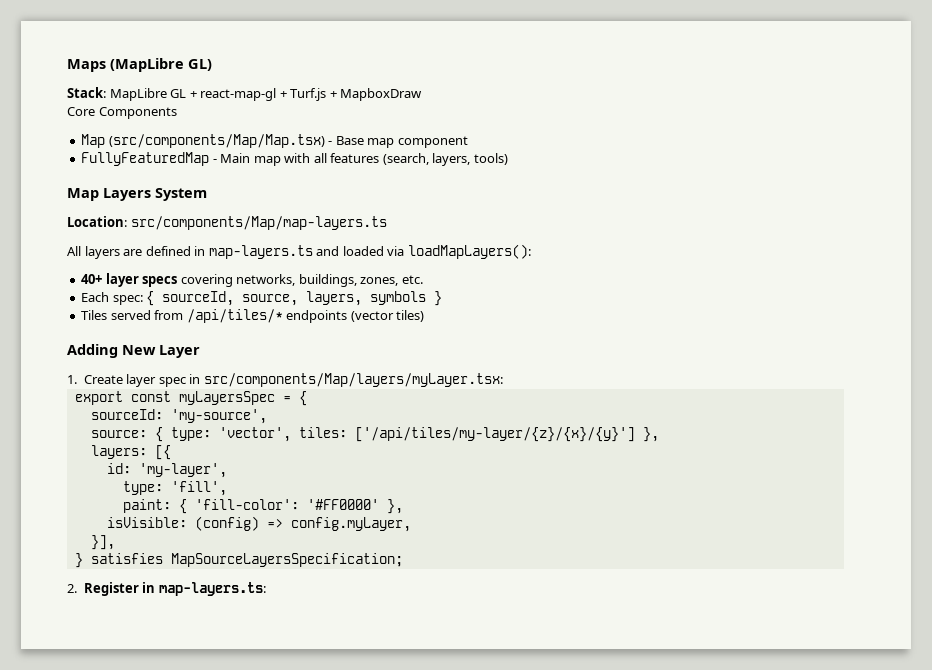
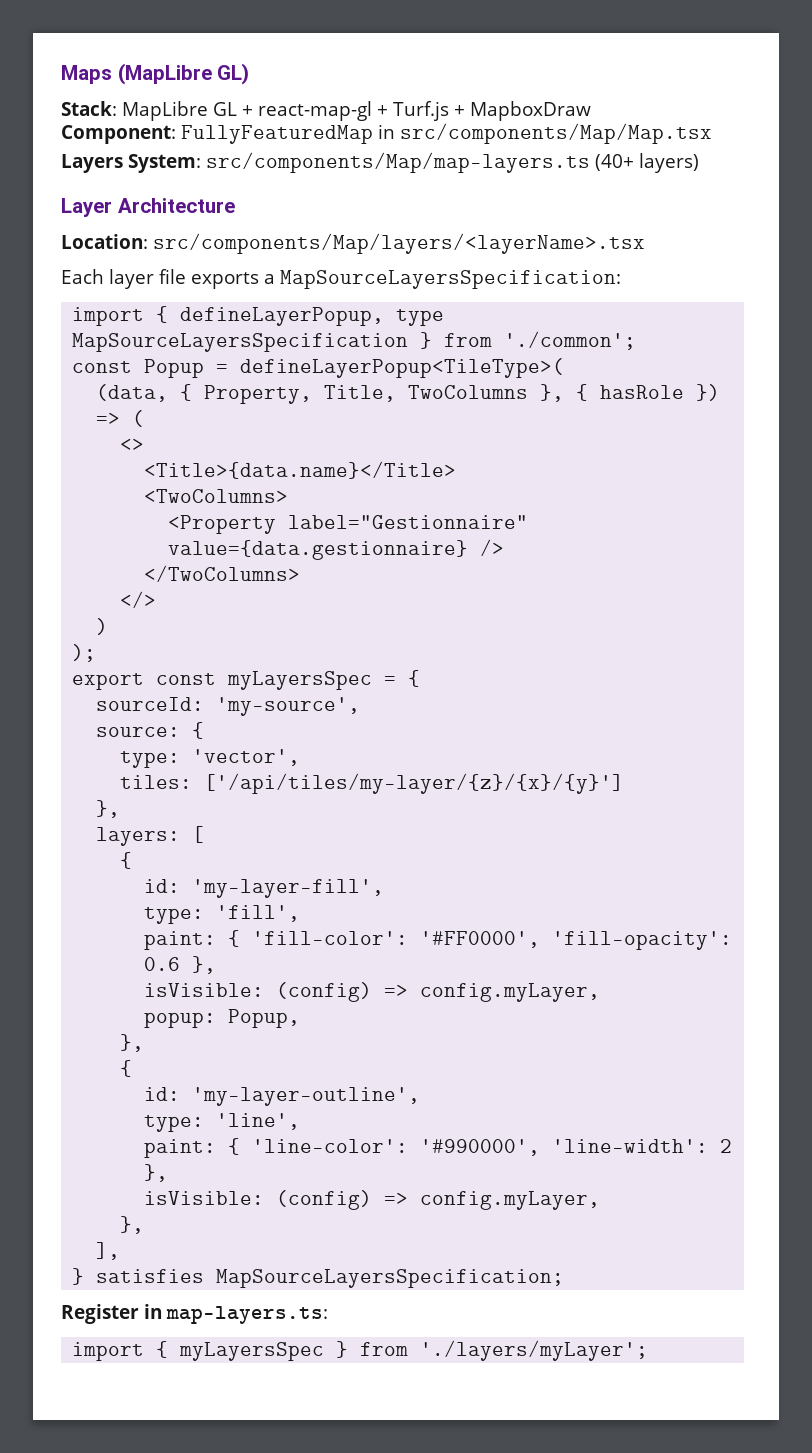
[67,107,177,119] [81,134,468,148] [81,152,508,166] [67,188,207,201] [67,216,387,230] [67,244,531,259] [81,273,423,287] [81,291,443,306] [81,309,425,323] [67,344,200,358] [67,373,503,387] Core Components // Map (src/components/Map/Map.tsx) - Base map component // FullyFeaturedMap - Main map with all features (search, layers, tools) // Map Layers System // Location: src/components/Map/map-layers.ts // All layers are defined in map-layers.ts and loaded via loadMapLayers(): // 40+ layer specs covering networks, buildings, zones, etc. // Each spec: { sourceId, source, layers, symbols } // Tiles served from /api/tiles/* endpoints (vector tiles) // Adding New Layer // 1. Create layer spec in src/components/Map/layers/myLayer.tsx: -> [61,123,712,144] [61,152,699,173] [61,198,235,217] [61,233,645,254] [61,269,621,289] [72,306,445,326] [72,331,637,352] [72,358,565,378] [96,384,721,404] [96,410,145,427] [120,438,145,451] [144,461,457,479] [144,489,289,503] [168,515,529,534] [168,539,505,560] [144,565,301,582] [120,591,157,608] [96,618,109,635] [72,644,97,662] Component: FullyFeaturedMap in src/components/Map/Map.tsx // Layers System: src/components/Map/map-layers.ts (40+ layers) // Layer Architecture // Location: src/components/Map/layers/<layerName>.tsx // Each layer file exports a MapSourceLayersSpecification: // import { defineLayerPopup, type MapSourceLayersSpecification } from './common'; // const Popup = defineLayerPopup<TileType>( // (data, { Property, Title, TwoColumns }, { hasRole }) => ( // <> // <Title>{data.name}</Title> // <TwoColumns> // <Property label="Gestionnaire" value={data.gestionnaire} /> // </TwoColumns> // </> // ) // );
(163, 434) none -> (205, 730) //
(291, 434) none -> (301, 757) //
(635, 434) none -> (625, 783) //
[154,445,171,460] [106,463,227,478] [{ // id: 'my-layer', -> [192,826,205,843] [120,852,133,869] [144,879,385,898] [ // { // id: 'my-layer-fill',
[306,499,403,514] [106,516,411,532] [90,535,115,550] '#FF0000' }, // isVisible: (config) => config.myLayer, // }], -> [420,931,733,950] [144,956,217,974] [144,982,601,1002] [144,1009,301,1028] [120,1034,145,1052] [120,1060,133,1077] [144,1087,421,1106] [144,1113,301,1132] [144,1138,733,1158] [144,1164,169,1182] [144,1190,601,1210] [120,1216,145,1234] [96,1242,121,1260] '#FF0000', 'fill-opacity': 0.6 }, // isVisible: (config) => config.myLayer, // popup: Popup, // }, // { // id: 'my-layer-outline', // type: 'line', // paint: { 'line-color': '#990000', 'line-width': 2 }, // isVisible: (config) => config.myLayer, // }, // ],
[67,584,77,593] 2. -> (565, 1278) none
(266, 589) none -> [72,1340,649,1361] // import { myLayersSpec } from './layers/myLayer';

